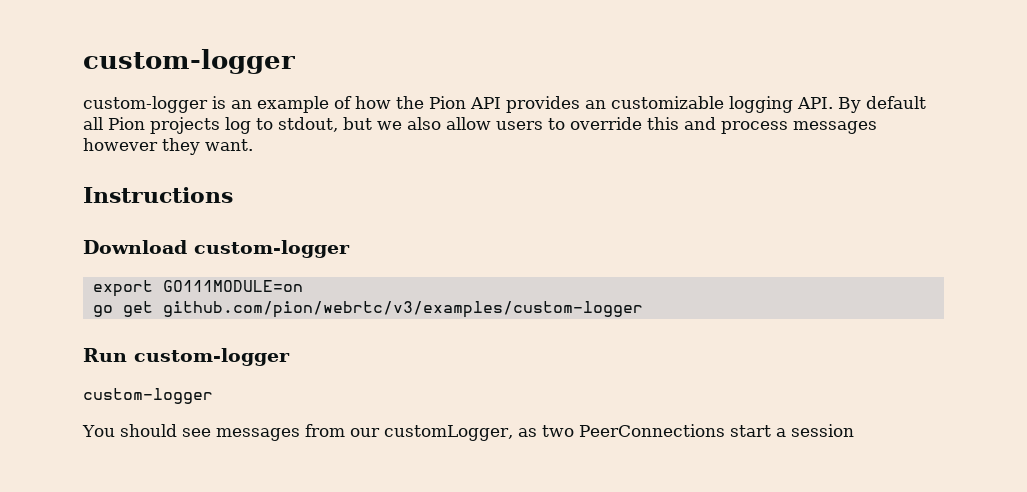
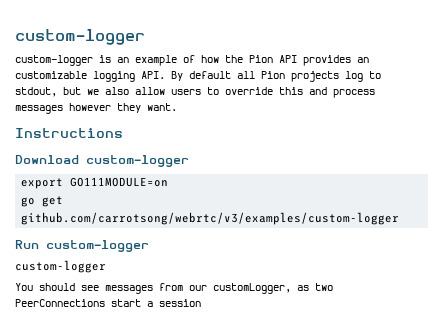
[162,301,643,318] github.com/pion/webrtc/v3/examples/custom-logger -> [21,212,400,225] github.com/carrotsong/webrtc/v3/examples/custom-logger

